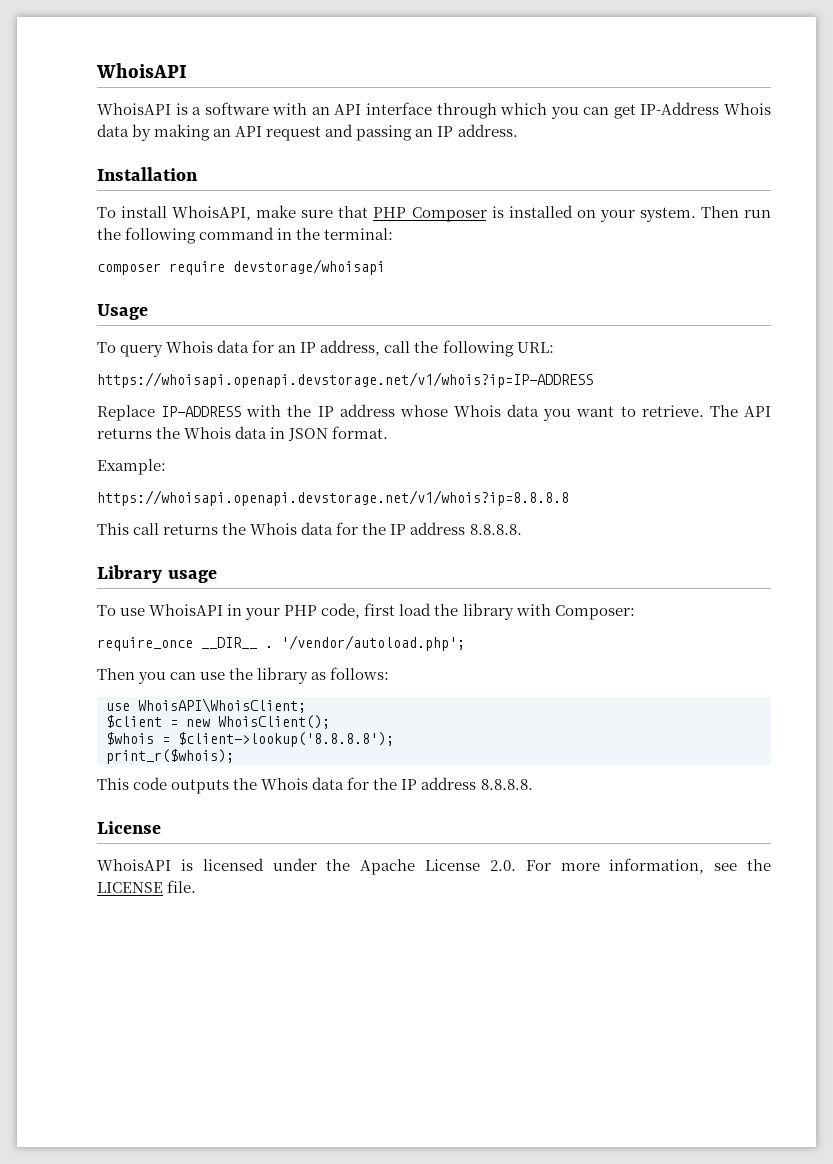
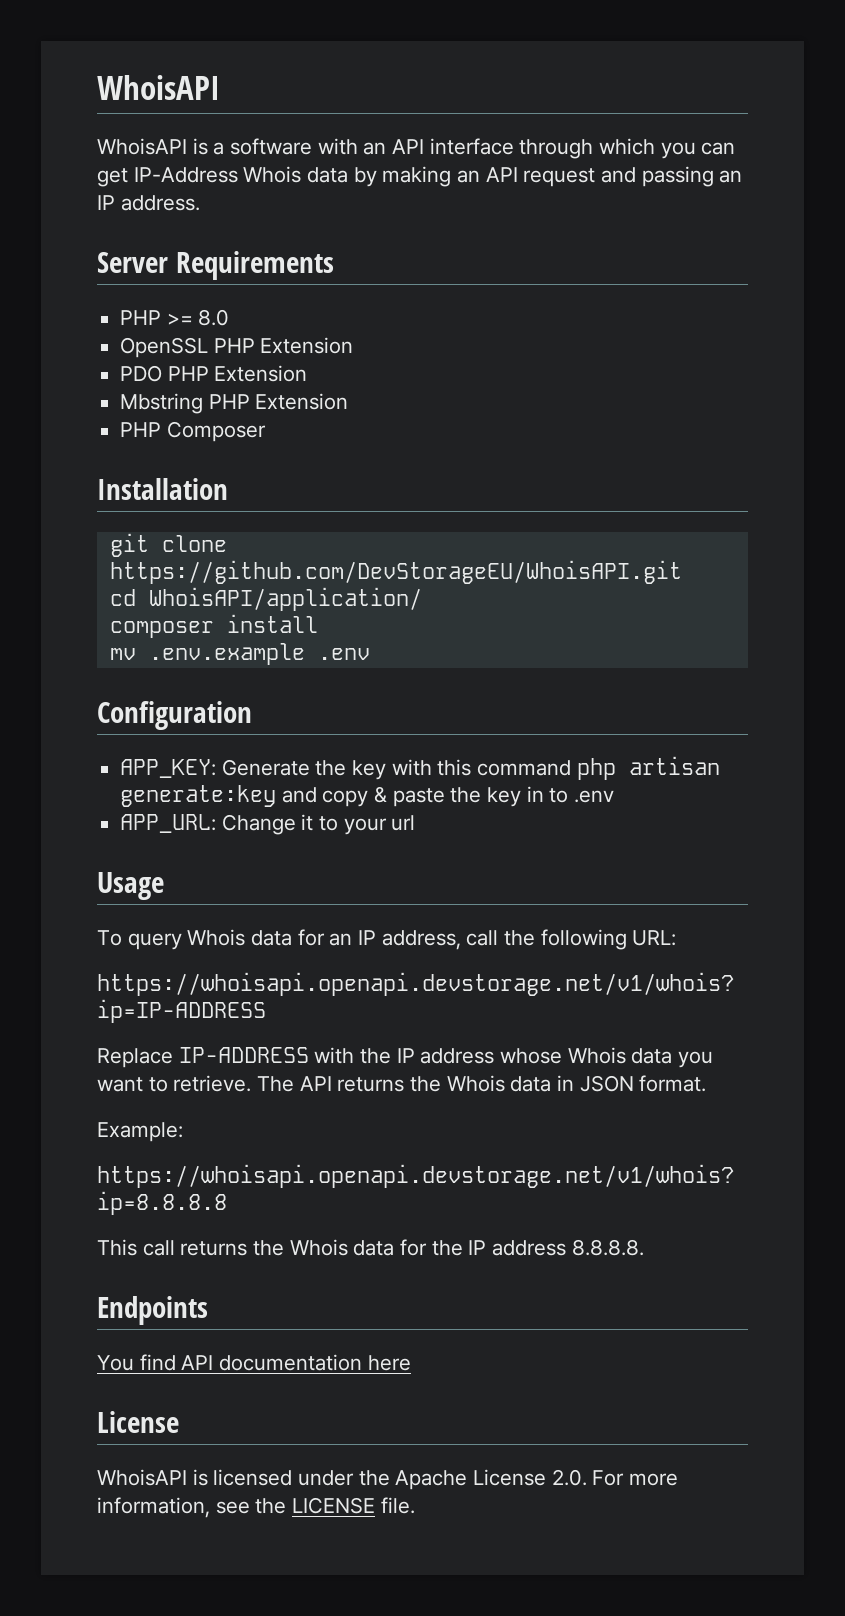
[97,167,198,181] [97,205,771,222] [97,227,394,244] [97,259,385,275] Installation // To install WhoisAPI, make sure that PHP Composer is installed on your system. Then run the following command in the terminal: // composer require devstorage/whoisapi -> [97,251,334,280] [120,309,230,326] [120,337,354,358] [120,365,308,382] [120,393,349,414] [120,421,266,442] [97,478,228,500] [109,533,227,557] [109,560,682,584] [109,587,422,611] [109,614,318,638] [109,643,370,665] [97,701,252,730] [120,756,720,780] [120,785,615,807] [120,814,416,835] Server Requirements // PHP >= 8.0 // OpenSSL PHP Extension // PDO PHP Extension // Mbstring PHP Extension // PHP Composer // Installation // git clone https://github.com/DevStorageEU/WhoisAPI.git // cd WhoisAPI/application/ // composer install // mv .env.example .env // Configuration // APP_KEY: Generate the key with this command php artisan generate:key and copy & paste the key in to .env // APP_URL: Change it to your url
[97,565,217,583] [97,603,635,620] [97,635,465,651] [97,667,390,684] [106,698,306,713] [106,715,330,729] [106,732,394,747] [106,749,234,764] [97,777,533,794] Library usage // To use WhoisAPI in your PHP code, first load the library with Composer: // require_once __DIR__ . '/vendor/autoload.php'; // Then you can use the library as follows: // use WhoisAPI\WhoisClient; // $client = new WhoisClient(); // $whois = $client->lookup('8.8.8.8'); // print_r($whois); // This code outputs the Whois data for the IP address 8.8.8.8. -> [97,1296,208,1325] [97,1354,411,1371] Endpoints // You find API documentation here

